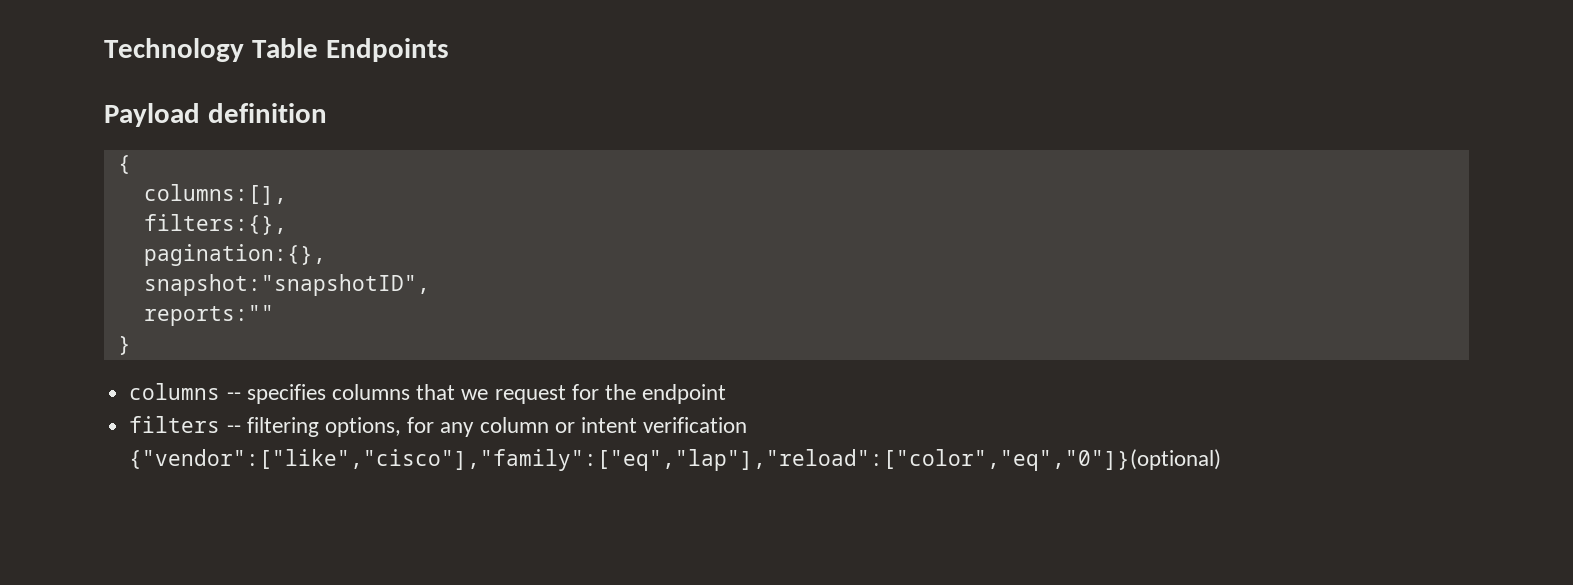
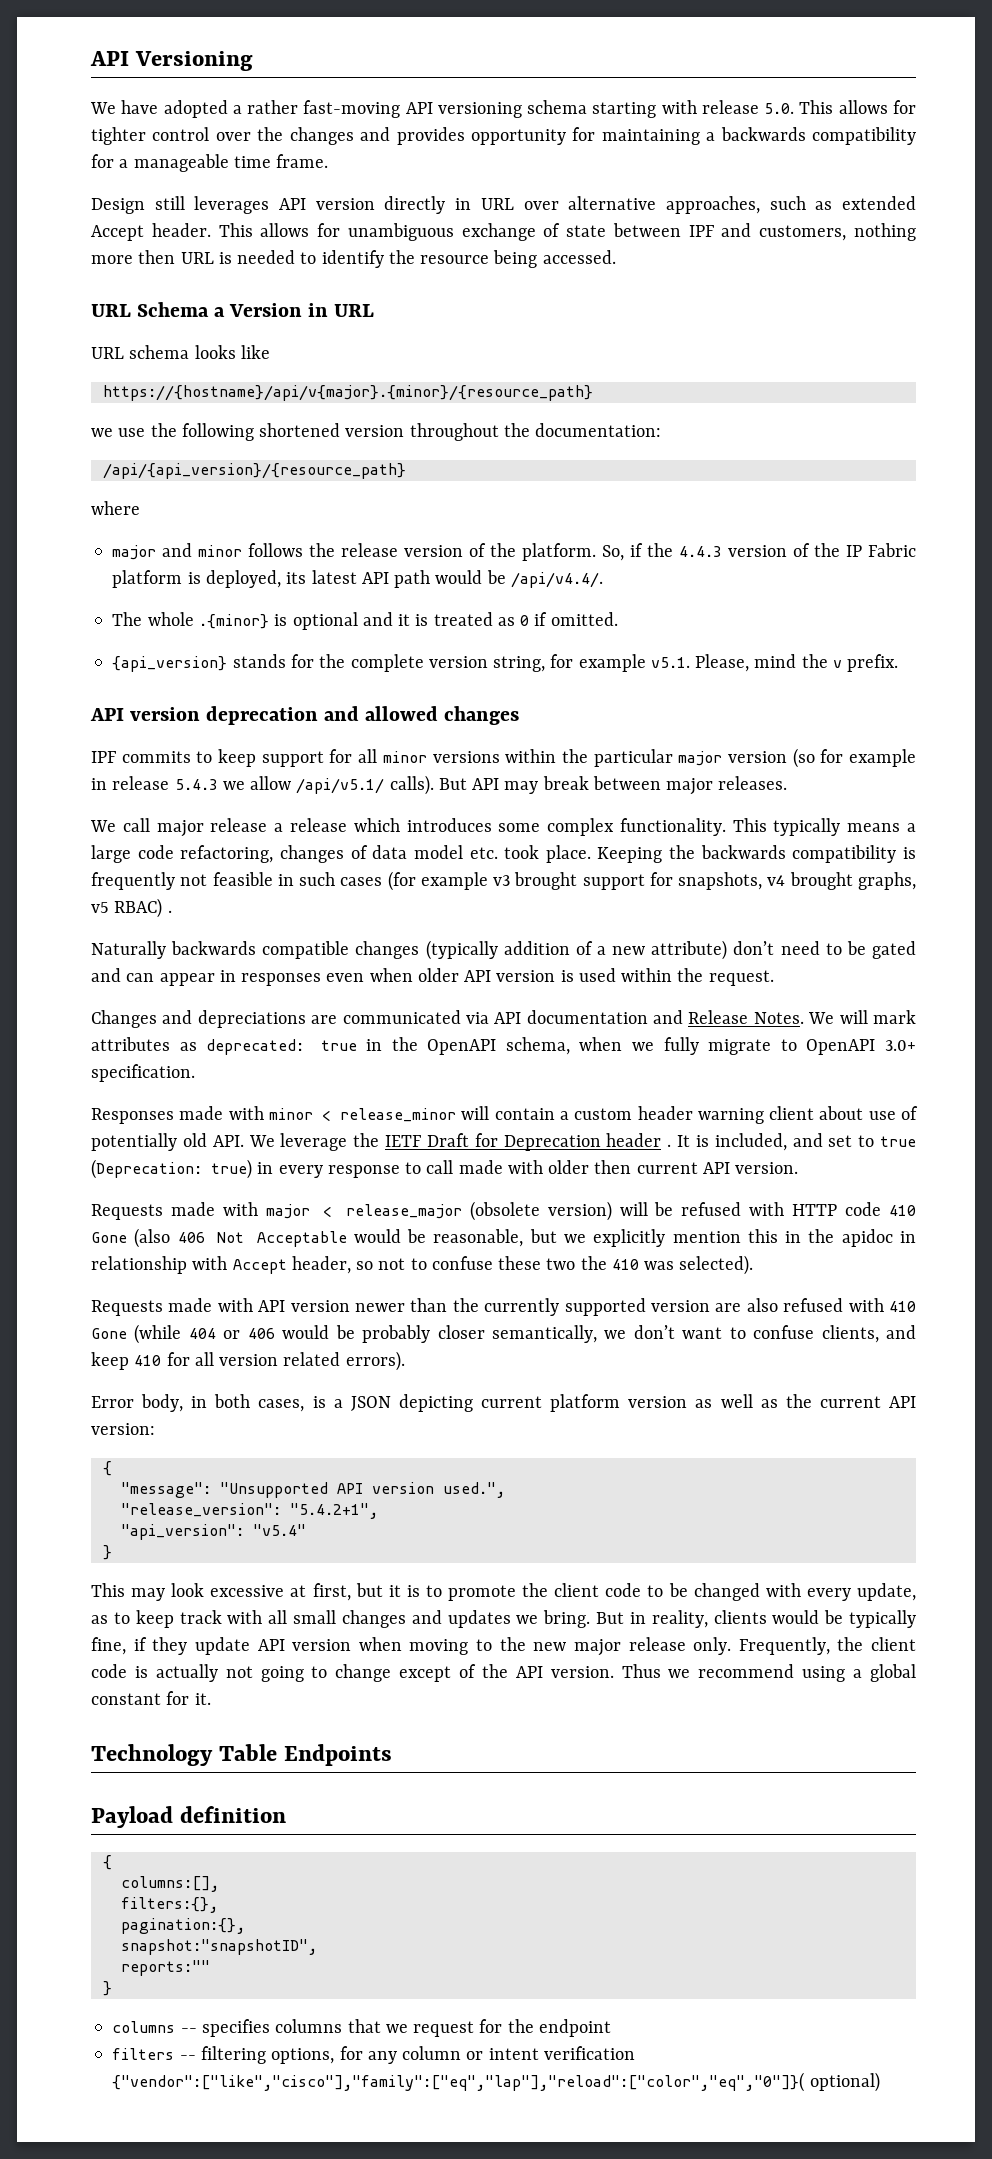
(104, 50) none -> [90,51,254,71] [90,100,916,118] [91,127,916,145] [91,154,329,172] [91,196,916,214] [91,223,916,241] [91,250,616,268] [91,302,375,317] [91,345,270,359] [102,385,593,401] [91,423,662,441] [102,463,406,479] [91,501,140,515] [112,543,917,561] [112,570,603,588] [112,612,618,630] [112,654,899,672] [90,706,520,725] [91,748,916,768] [91,775,788,795] [90,818,917,837] [91,845,916,863] [91,871,916,891] [91,898,172,918] [91,940,916,960] [91,968,774,986] [91,1010,916,1028] [91,1037,916,1055] [91,1064,195,1082] [91,1106,918,1124] [91,1133,917,1151] [91,1159,799,1179] [91,1201,916,1221] [91,1228,917,1248] [91,1255,754,1275] [91,1298,916,1316] [91,1324,916,1344] [91,1351,405,1371] [91,1394,917,1412] [91,1423,155,1435] [102,1461,112,1476] [120,1482,505,1498] [120,1503,378,1519] [120,1524,306,1540] [102,1545,112,1560] [91,1583,916,1601] [91,1610,917,1628] [91,1637,916,1656] [91,1664,916,1682] [91,1691,211,1705] API Versioning // We have adopted a rather fast-moving API versioning schema starting with release 5.0. This allows for tighter control over the changes and provides opportunity for maintaining a backwards compatibility for a manageable time frame. // Design still leverages API version directly in URL over alternative approaches, such as extended Accept header. This allows for unambiguous exchange of state between IPF and customers, nothing more then URL is needed to identify the resource being accessed. // URL Schema a Version in URL // URL schema looks like // https://{hostname}/api/v{major}.{minor}/{resource_path} // we use the following shortened version throughout the documentation: // /api/{api_version}/{resource_path} // where // major and minor follows the release version of the platform. So, if the 4.4.3 version of the IP Fabric platform is deployed, its latest API path would be /api/v4.4/. // The whole .{minor} is optional and it is treated as 0 if omitted. // {api_version} stands for the complete version string, for example v5.1. Please, mind the v prefix. // API version deprecation and allowed changes // IPF commits to keep support for all minor versions within the particular major version (so for example in release 5.4.3 we allow /api/v5.1/ calls). But API may break between major releases. // We call major release a release which introduces some complex functionality. This typically means a large code refactoring, changes of data model etc. took place. Keeping the backwards compatibility is frequently not feasible in such cases (for example v3 brought support for snapshots, v4 brought graphs, v5 RBAC) . // Naturally backwards compatible changes (typically addition of a new attribute) don’t need to be gated and can appear in responses even when older API version is used within the request. // Changes and depreciations are communicated via API documentation and Release Notes. We will mark attributes as deprecated: true in the OpenAPI schema, when we fully migrate to OpenAPI 3.0+ specification. // Responses made with minor < release_minor will contain a custom header warning client about use of potentially old API. We leverage the IETF Draft for Deprecation header . It is included, and set to true (Deprecation: true) in every response to call made with older then current API version. // Requests made with major < release_major (obsolete version) will be refused with HTTP code 410 Gone (also 406 Not Acceptable would be reasonable, but we explicitly mention this in the apidoc in relationship with Accept header, so not to confuse these two the 410 was selected). // Requests made with API version newer than the currently supported version are also refused with 410 Gone (while 404 or 406 would be probably closer semantically, we don’t want to confuse clients, and keep 410 for all version related errors). // Error body, in both cases, is a JSON depicting current platform version as well as the current API version: // { // "message": "Unsupported API version used.", // "release_version": "5.4.2+1", // "api_version": "v5.4" // } // This may look excessive at first, but it is to promote the client code to be changed with every update, as to keep track with all small changes and updates we bring. But in reality, clients would be typically fine, if they update API version when moving to the new major release only. Frequently, the client code is actually not going to change except of the API version. Thus we recommend using a global constant for it. //
[129,449,1222,471] {"vendor":["like","cisco"],"family":["eq","lap"],"reload":["color","eq","0"]}(optional) -> [112,2072,880,2092] {"vendor":["like","cisco"],"family":["eq","lap"],"reload":["color","eq","0"]}( optional)

